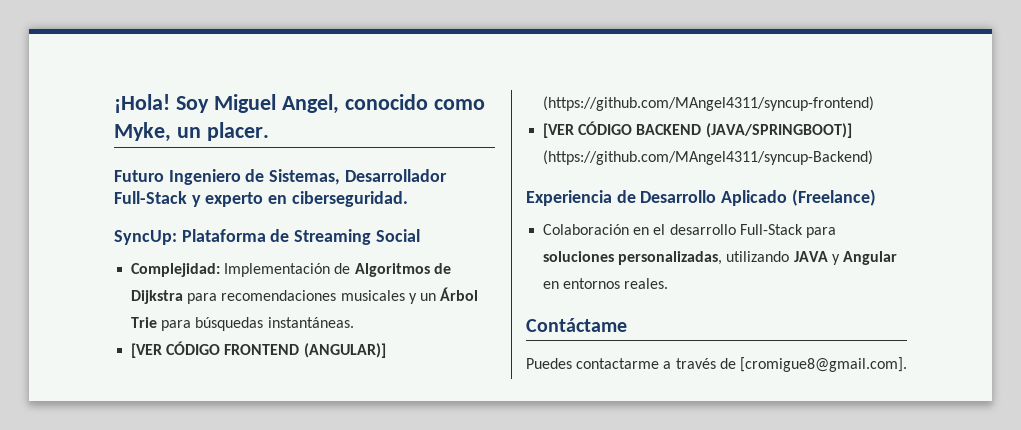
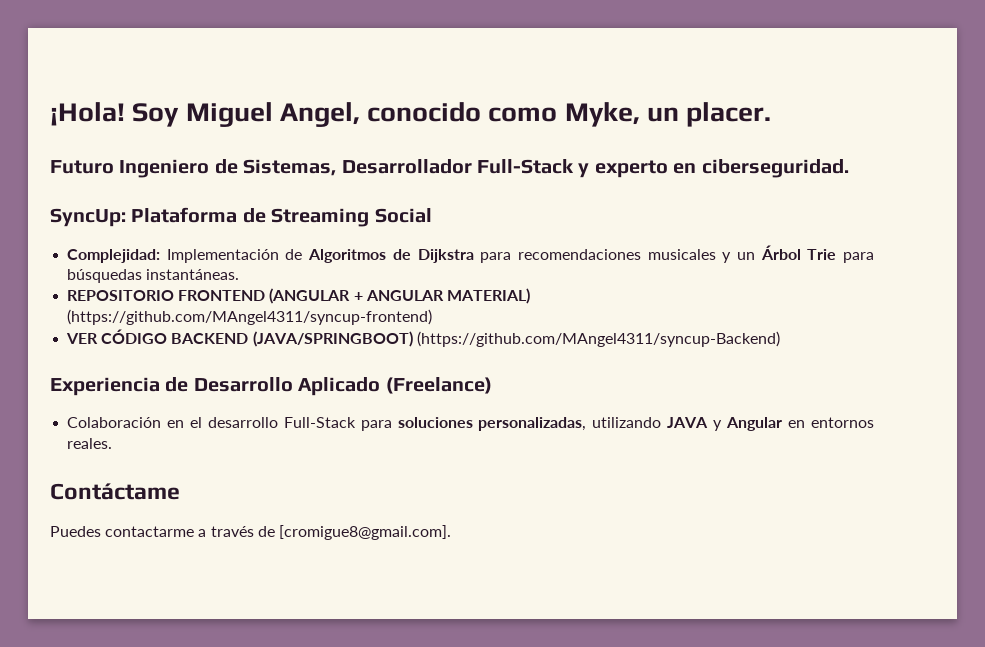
[131,341,386,358] [VER CÓDIGO FRONTEND (ANGULAR)] -> [67,288,530,304] REPOSITORIO FRONTEND (ANGULAR + ANGULAR MATERIAL)
[543,123,575,138] [VER -> [66,333,99,344] VER
[705,123,852,138] (JAVA/SPRINGBOOT)] -> [252,331,413,347] (JAVA/SPRINGBOOT)

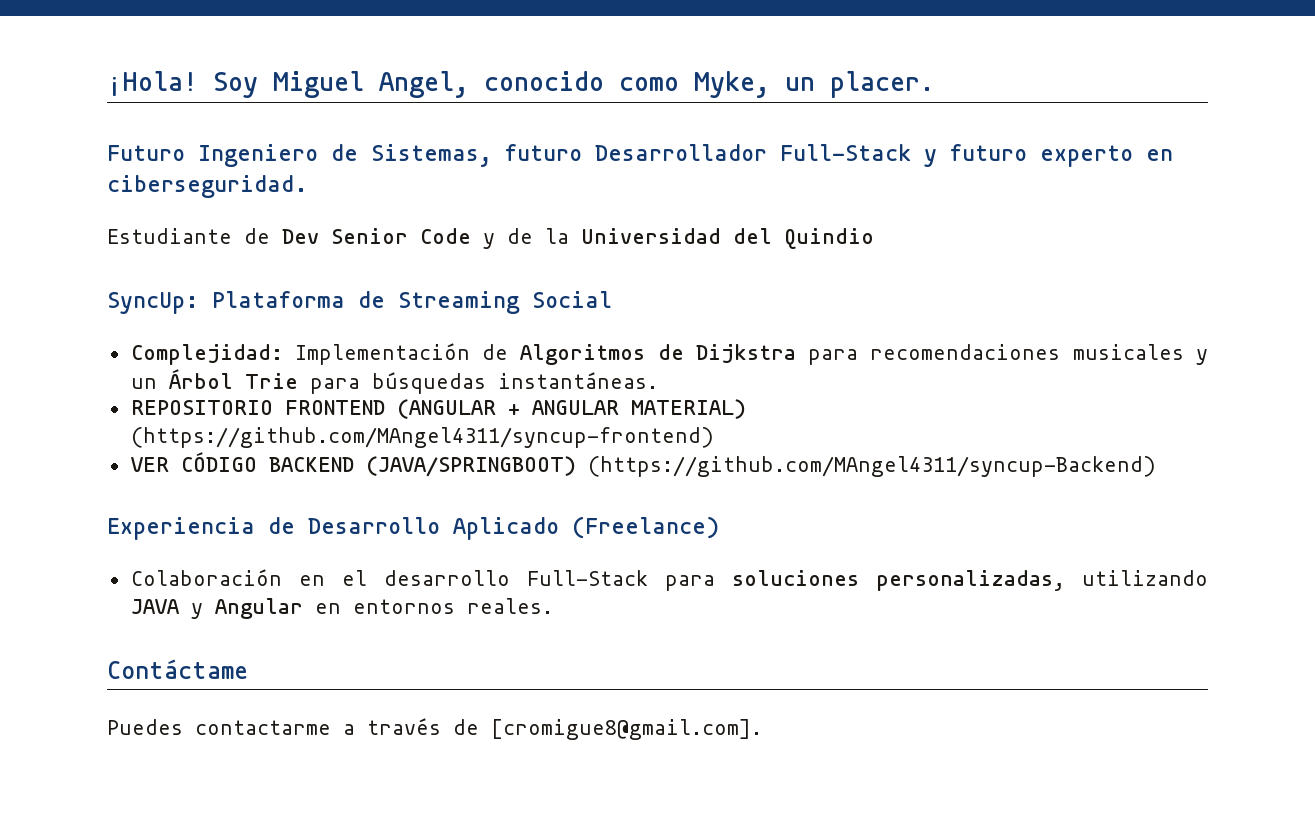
(337, 167) none -> [505,144,582,161] futuro
(590, 170) none -> [950,144,1027,161] futuro
(849, 168) none -> [107,228,874,249] // Estudiante de Dev Senior Code y de la Universidad del Quindio

